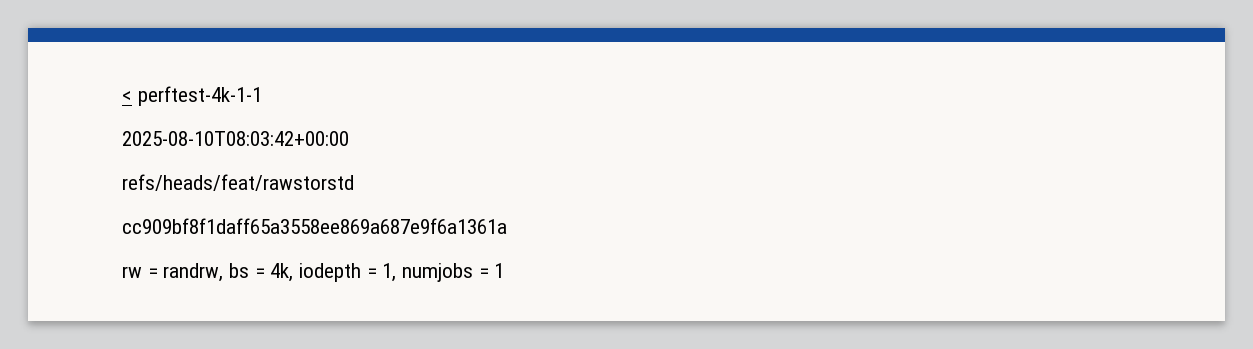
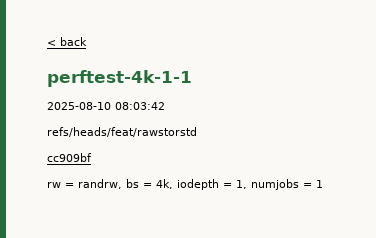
(132, 96) none -> [60,37,87,46] back //
[122,131,349,146] 2025-08-10T08:03:42+00:00 -> [47,102,165,110] 2025-08-10 08:03:42
[122,218,507,234] cc909bf8f1daff65a3558ee869a687e9f6a1361a -> [47,153,92,162] cc909bf

